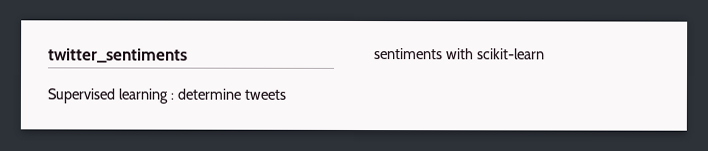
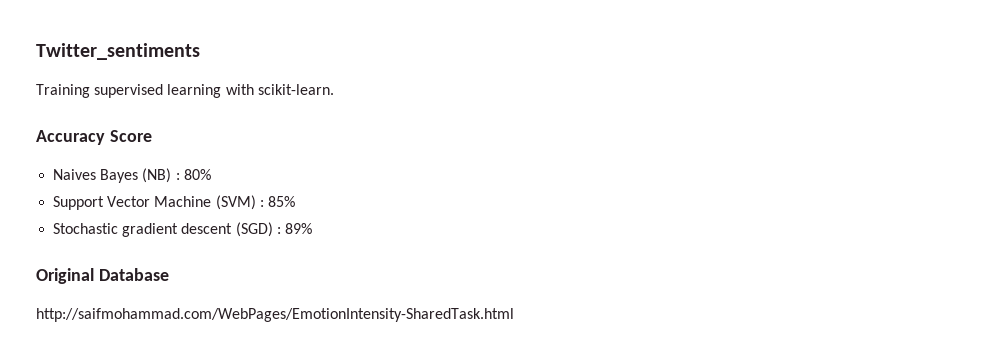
[48,48,188,63] [47,88,286,104] [374,48,545,60] twitter_sentiments // Supervised learning : determine tweets sentiments with scikit-learn -> [36,43,200,60] [36,84,334,98] [36,130,152,145] [53,168,211,183] [53,195,295,210] [53,222,312,237] [36,268,169,284] [36,308,514,322] Twitter_sentiments // Training supervised learning with scikit-learn. // Accuracy Score // Naives Bayes (NB) : 80% // Support Vector Machine (SVM) : 85% // Stochastic gradient descent (SGD) : 89% // Original Database // http://saifmohammad.com/WebPages/EmotionIntensity-SharedTask.html

